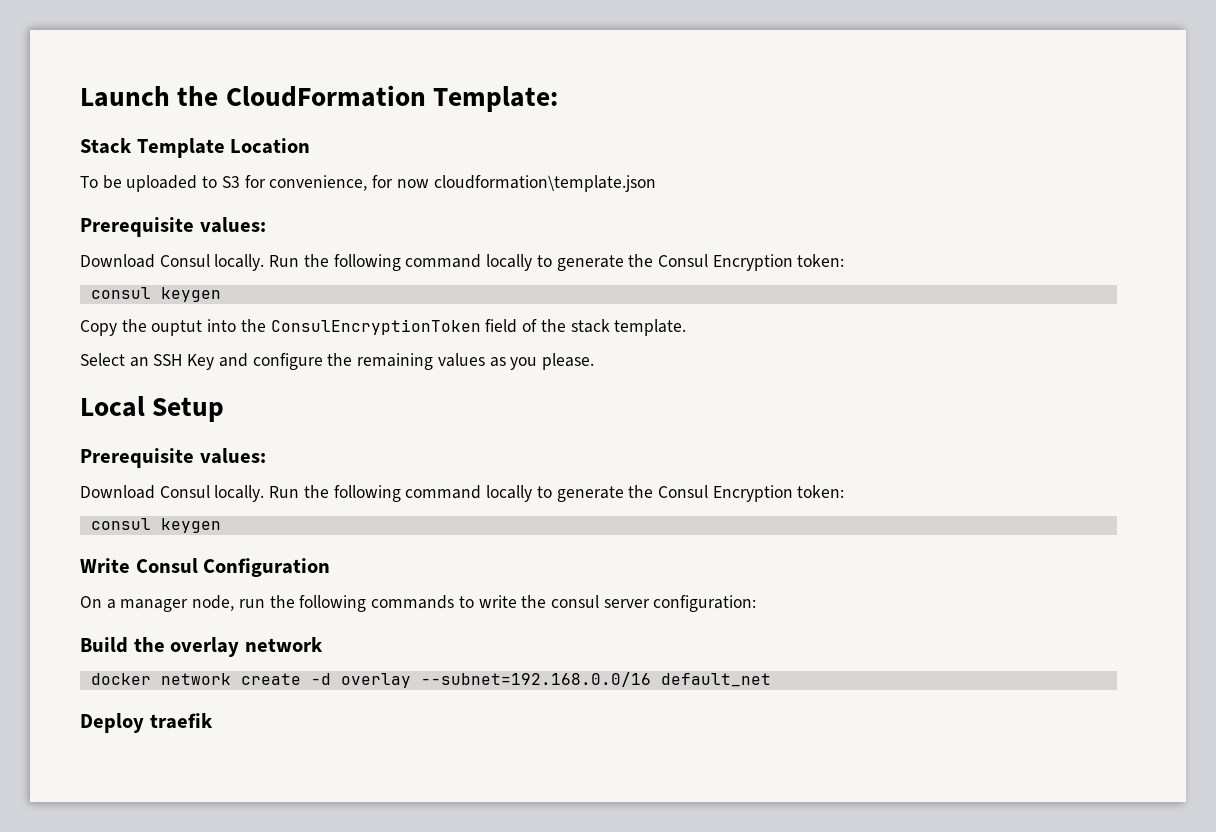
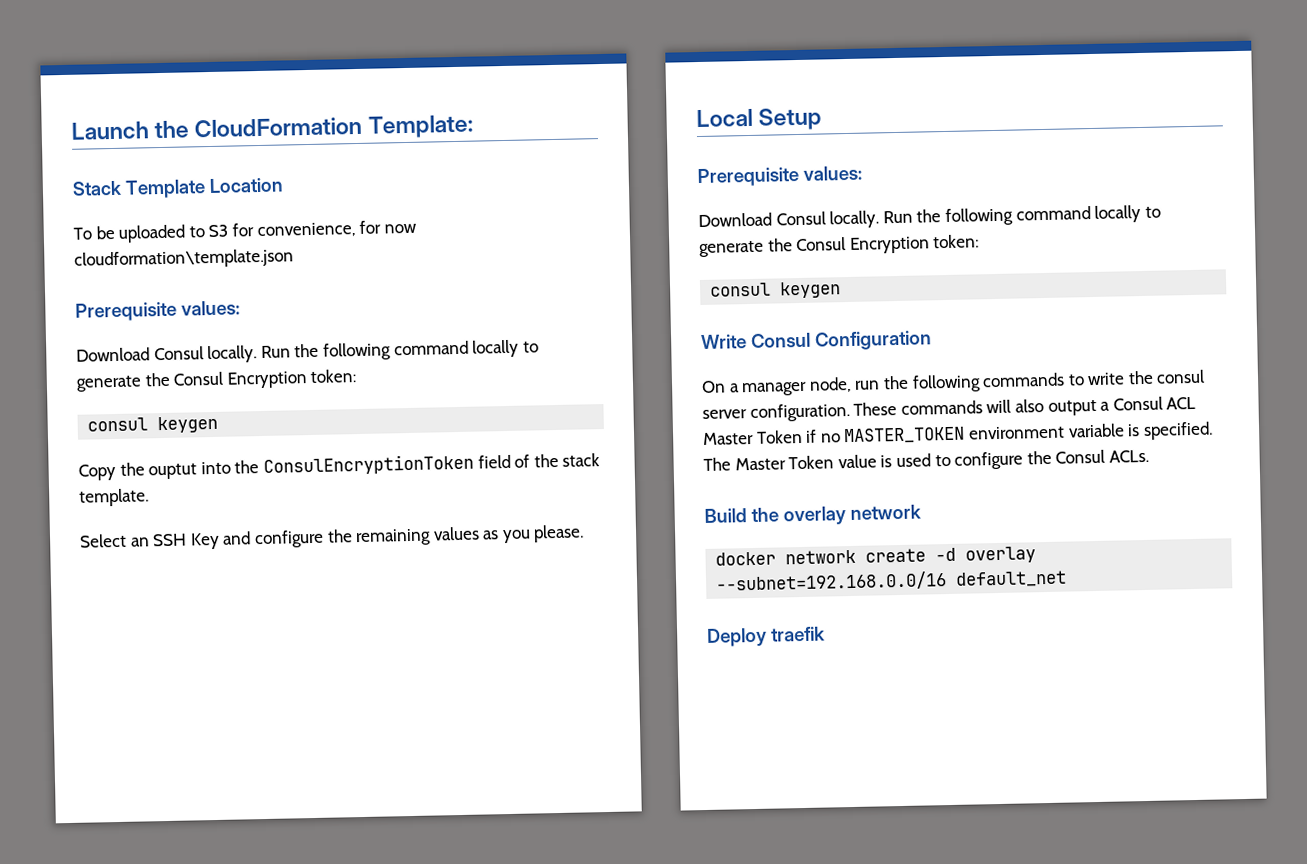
[653,595,757,612] configuration: -> [749,396,1197,423] [703,421,1213,445] [703,449,1149,471] configuration. These commands will also output a Consul ACL Master Token if no MASTER_TOKEN environment variable is specified. The Master Token value is used to configure the Consul ACLs.

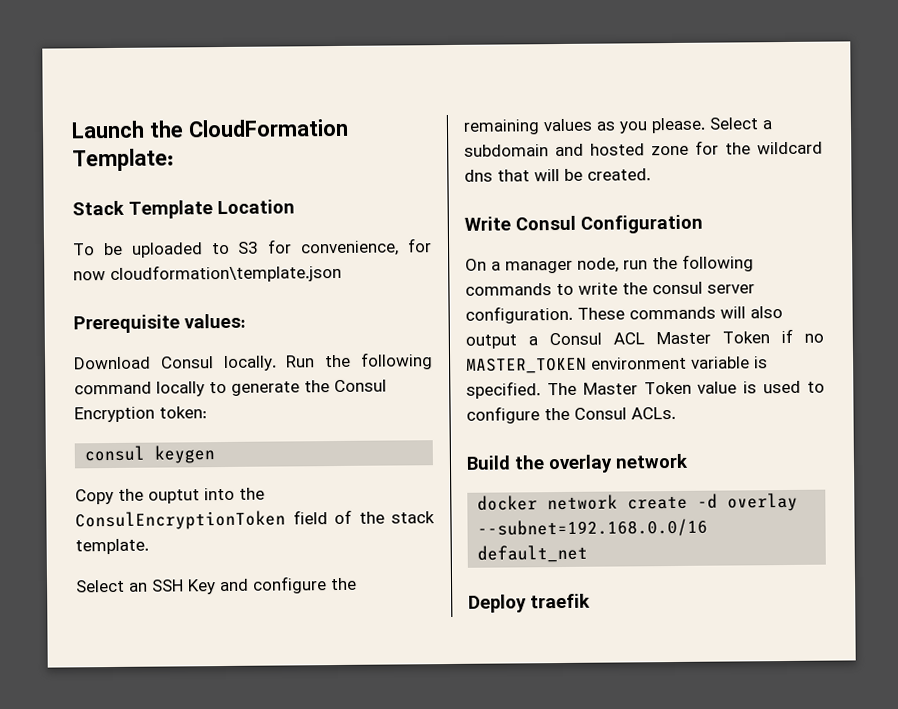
[696,107,823,131] [697,165,862,188] [698,204,1161,229] [699,234,980,258] [709,281,842,299] // Local Setup // Prerequisite values: // Download Consul locally. Run the following command locally to generate the Consul Encryption token: // consul keygen -> [709,117,773,130] [464,140,823,157] [464,168,651,182] Select a subdomain and hosted zone for the wildcard dns that will be created.

